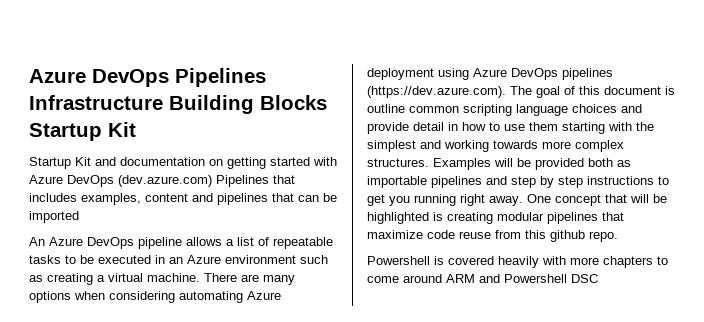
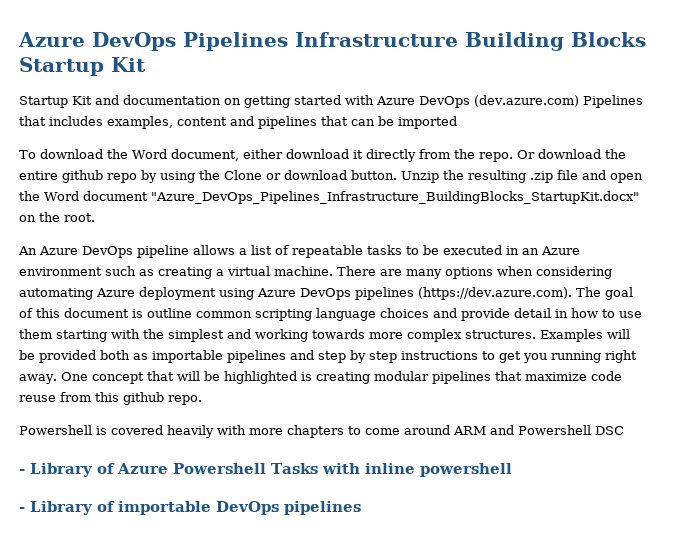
(79, 217) none -> [19,149,626,162] [19,170,643,183] [19,191,639,204] [19,212,95,222] // To download the Word document, either download it directly from the repo. Or download the entire github repo by using the Clone or download button. Unzip the resulting .zip file and open the Word document "Azure_DevOps_Pipelines_Infrastructure_BuildingBlocks_StartupKit.docx" on the root.
(598, 278) none -> [19,463,512,477] [19,501,361,515] // - Library of Azure Powershell Tasks with inline powershell // - Library of importable DevOps pipelines

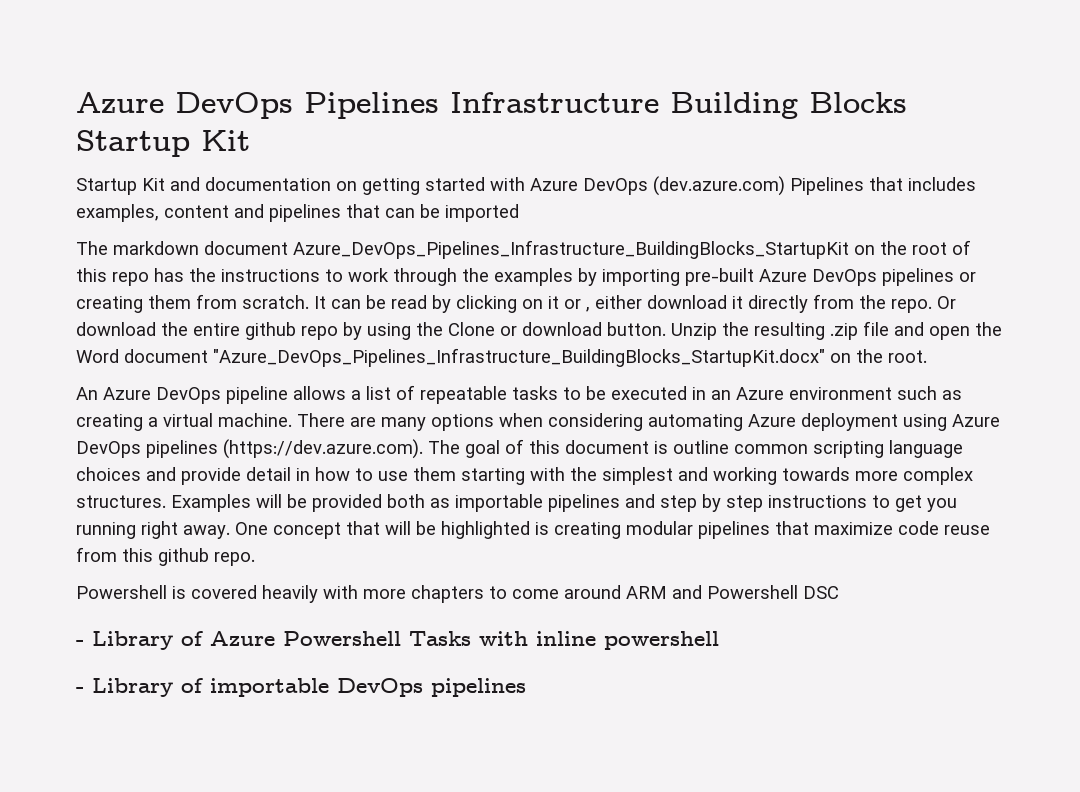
[19,149,239,161] To download the Word document, -> [76,240,971,259] [76,268,976,286] [76,294,590,313] The markdown document Azure_DevOps_Pipelines_Infrastructure_BuildingBlocks_StartupKit on the root of this repo has the instructions to work through the examples by importing pre-built Azure DevOps pipelines or creating them from scratch. It can be read by clicking on it or ,

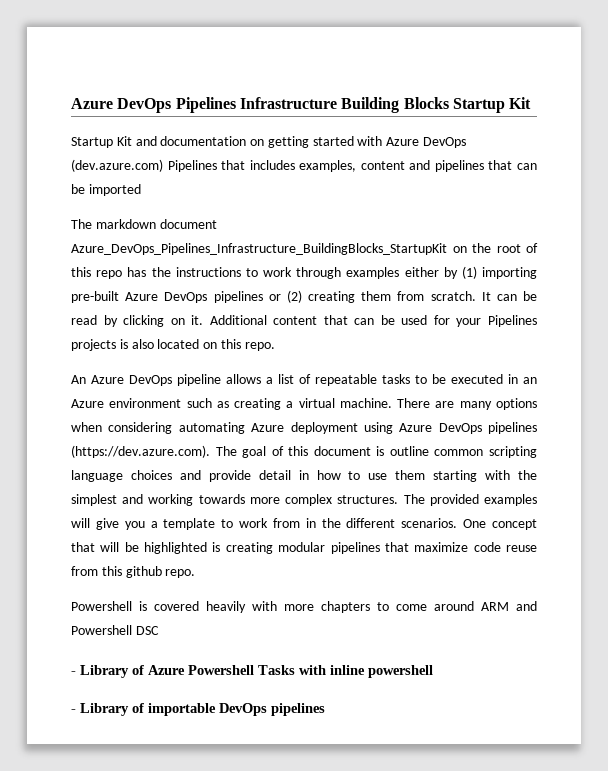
[462,268,597,286] the examples by -> [346,266,477,279] examples either by (1)
(976, 277) none -> [286,290,302,303] (2)
[548,294,956,313] [76,321,1002,340] [76,348,927,367] it or , either download it directly from the repo. Or download the entire github repo by using the Clone or download button. Unzip the resulting .zip file and open the Word document "Azure_DevOps_Pipelines_Infrastructure_BuildingBlocks_StartupKit.docx" on the root. -> [191,315,538,327] [71,339,275,351] it. Additional content that can be used for your Pipelines projects is also located on this repo.
[171,494,957,512] [76,521,230,539] Examples will be provided both as importable pipelines and step by step instructions to get you running right away. -> [403,494,537,506] [71,518,458,530] The provided examples will give you a template to work from in the different scenarios.

